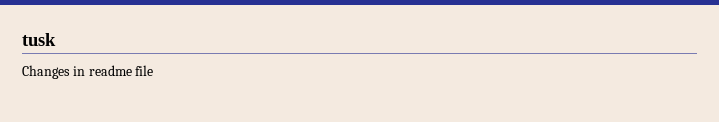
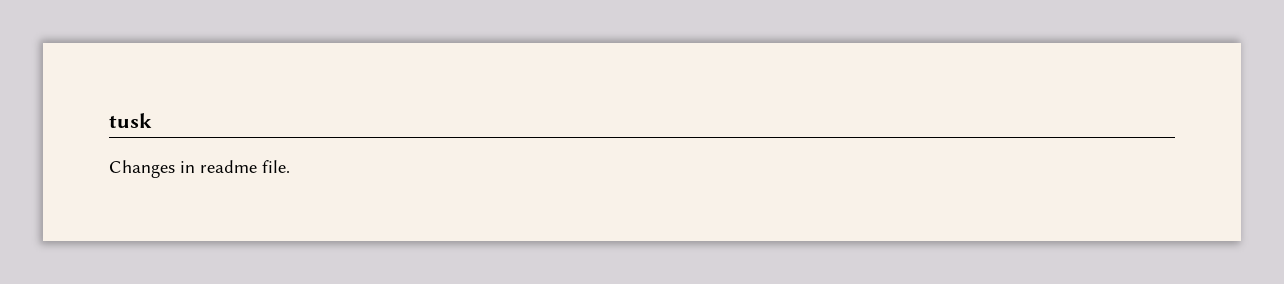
[135,65,154,76] file -> [262,160,290,173] file.

